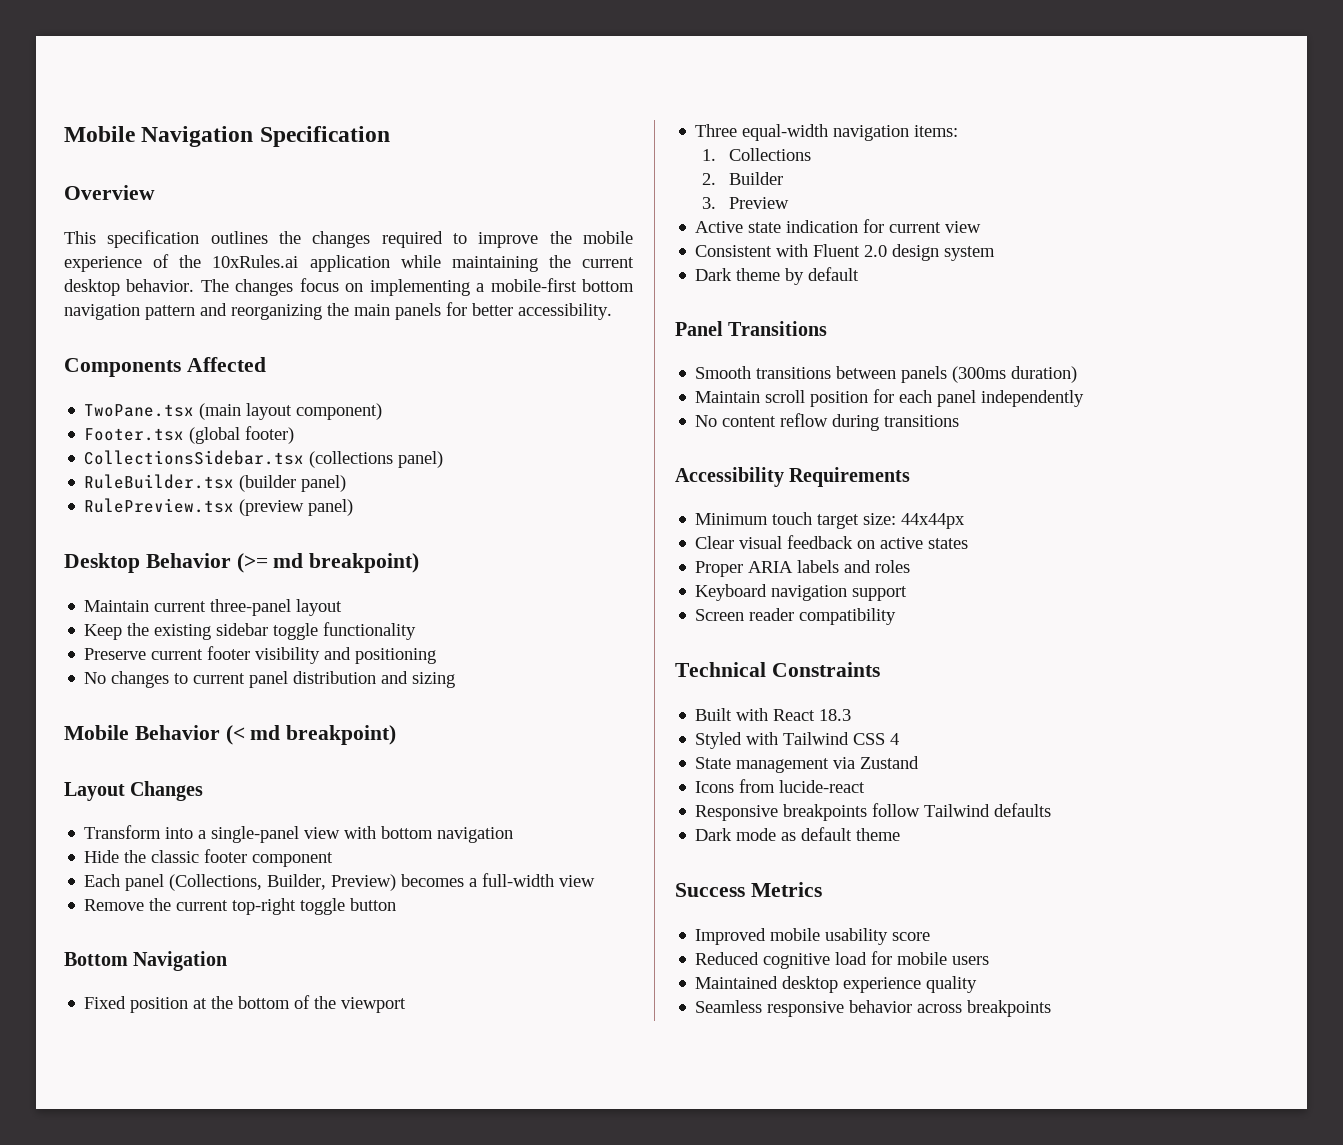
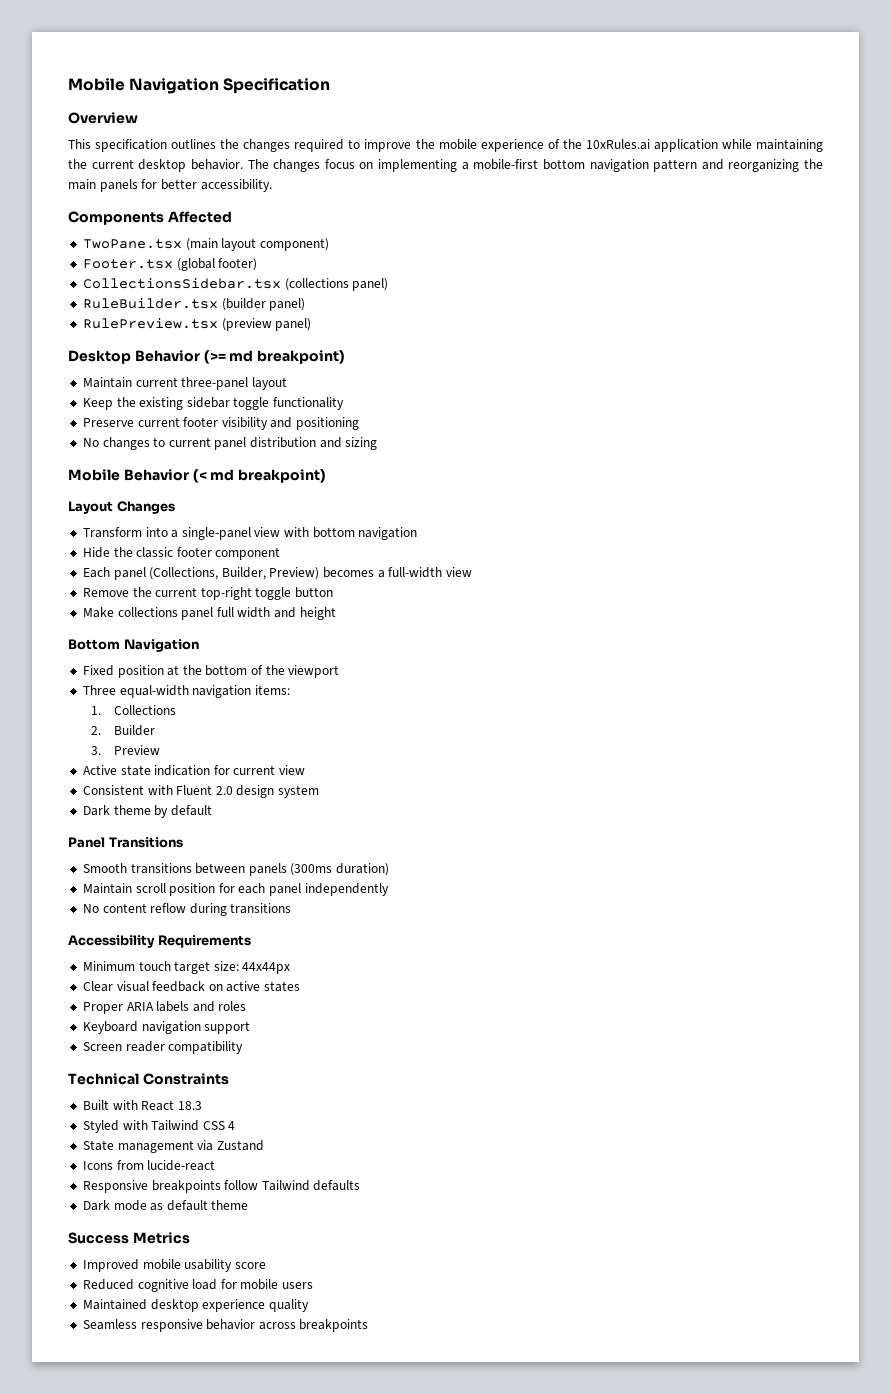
(397, 904) none -> [82,607,336,620] // Make collections panel full width and height

